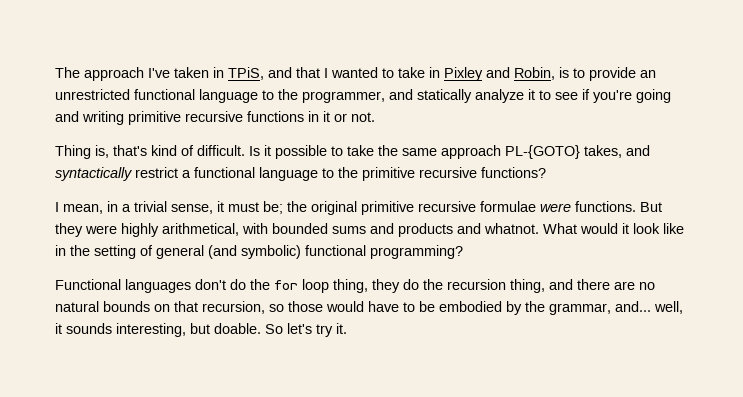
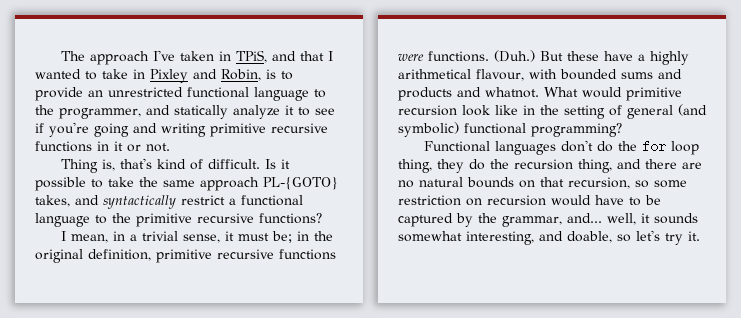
(283, 207) none -> [296,231,309,241] in
[361,201,536,215] primitive recursive formulae -> [88,249,336,263] definition, primitive recursive functions
[640,202,662,212] [55,223,239,237] But they were highly arithmetical, -> [494,50,689,65] [398,69,524,81] (Duh.) But these have a highly arithmetical flavour,
[622,223,629,234] it -> [626,87,682,101] [398,105,457,116] primitive recursion
[288,301,323,312] those -> [654,180,687,188] [398,195,546,206] some restriction on recursion
[439,301,502,312] embodied -> [398,213,453,227] captured
[116,323,283,337] interesting, but doable. So -> [398,231,631,245] somewhat interesting, and doable, so

